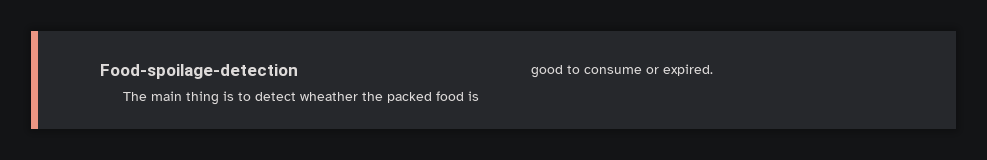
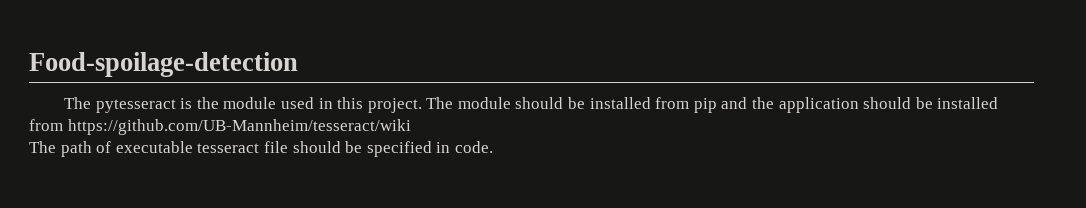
[151,91,480,105] [531,64,713,78] main thing is to detect wheather the packed food is good to consume or expired. -> [95,97,999,113] [29,119,411,135] [29,141,493,157] pytesseract is the module used in this project. The module should be installed from pip and the application should be installed from https://github.com/UB-Mannheim/tesseract/wiki // The path of executable tesseract file should be specified in code.

